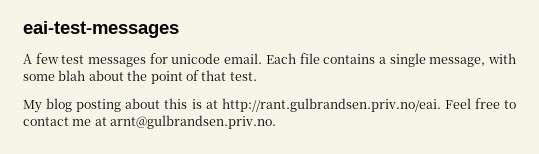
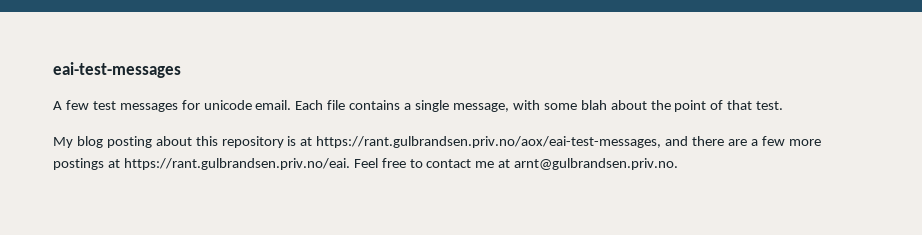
(188, 103) none -> [221,136,284,148] repository
[221,98,441,112] http://rant.gulbrandsen.priv.no/eai. -> [316,136,821,148] [53,158,350,170] https://rant.gulbrandsen.priv.no/aox/eai-test-messages, and there are a few more postings at https://rant.gulbrandsen.priv.no/eai.

